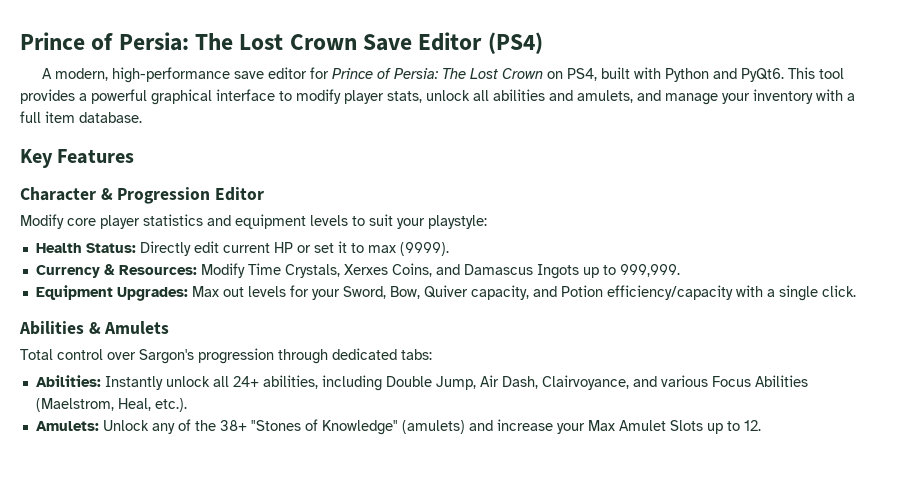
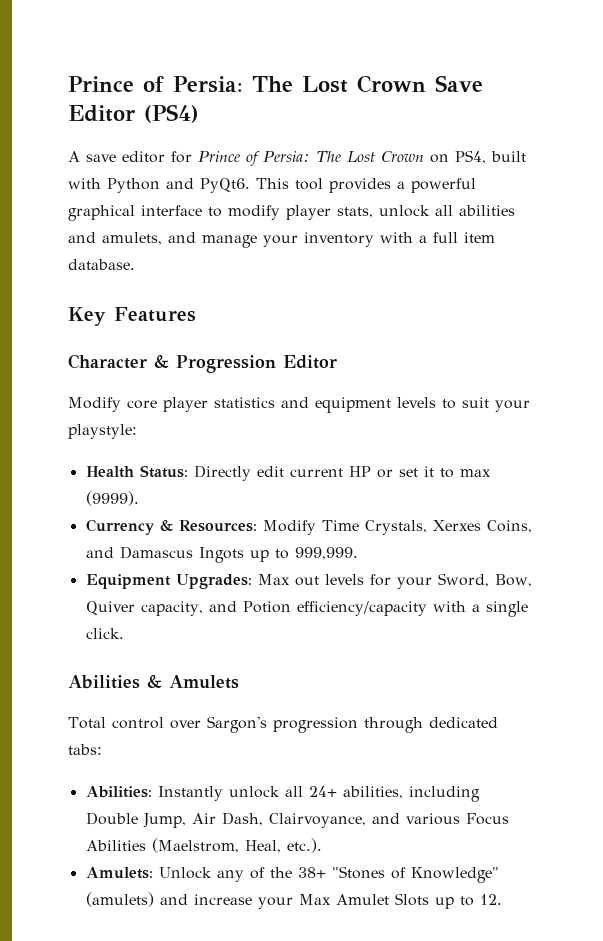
[55,67,231,83] modern, high-performance -> (80, 156) none

